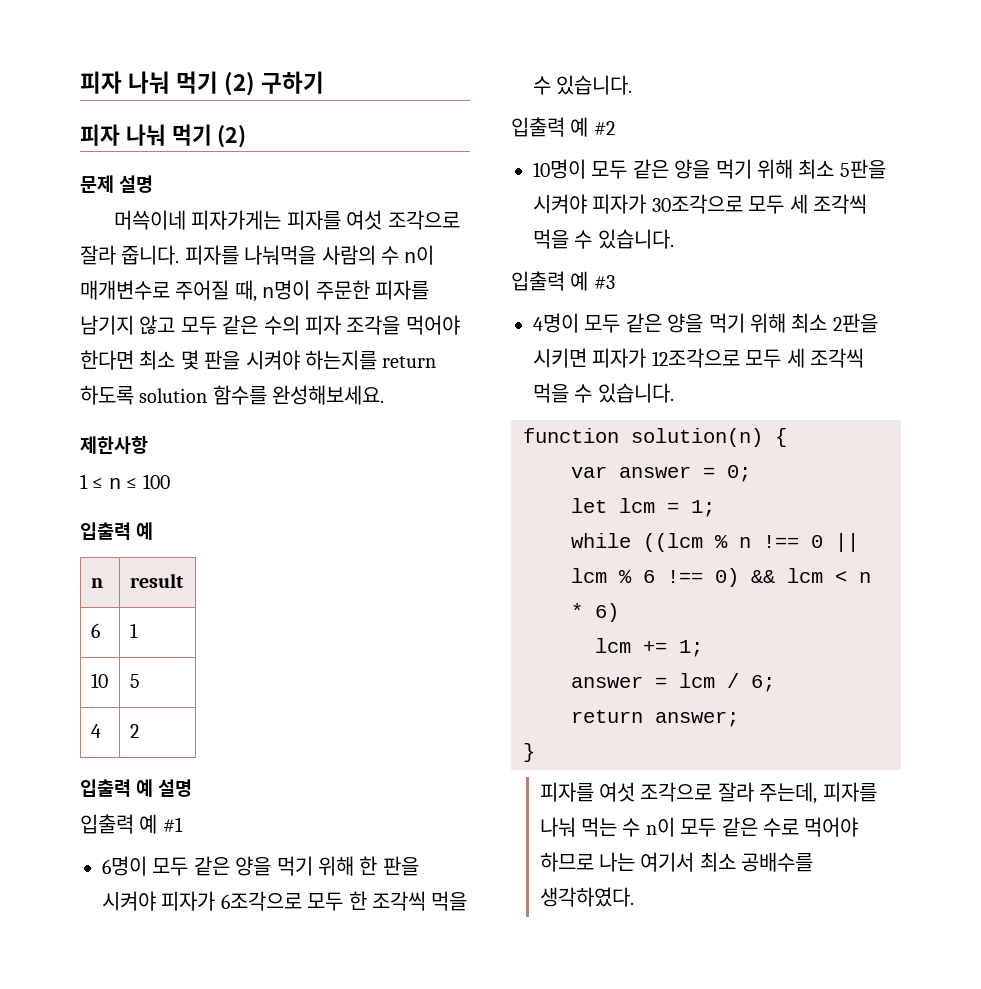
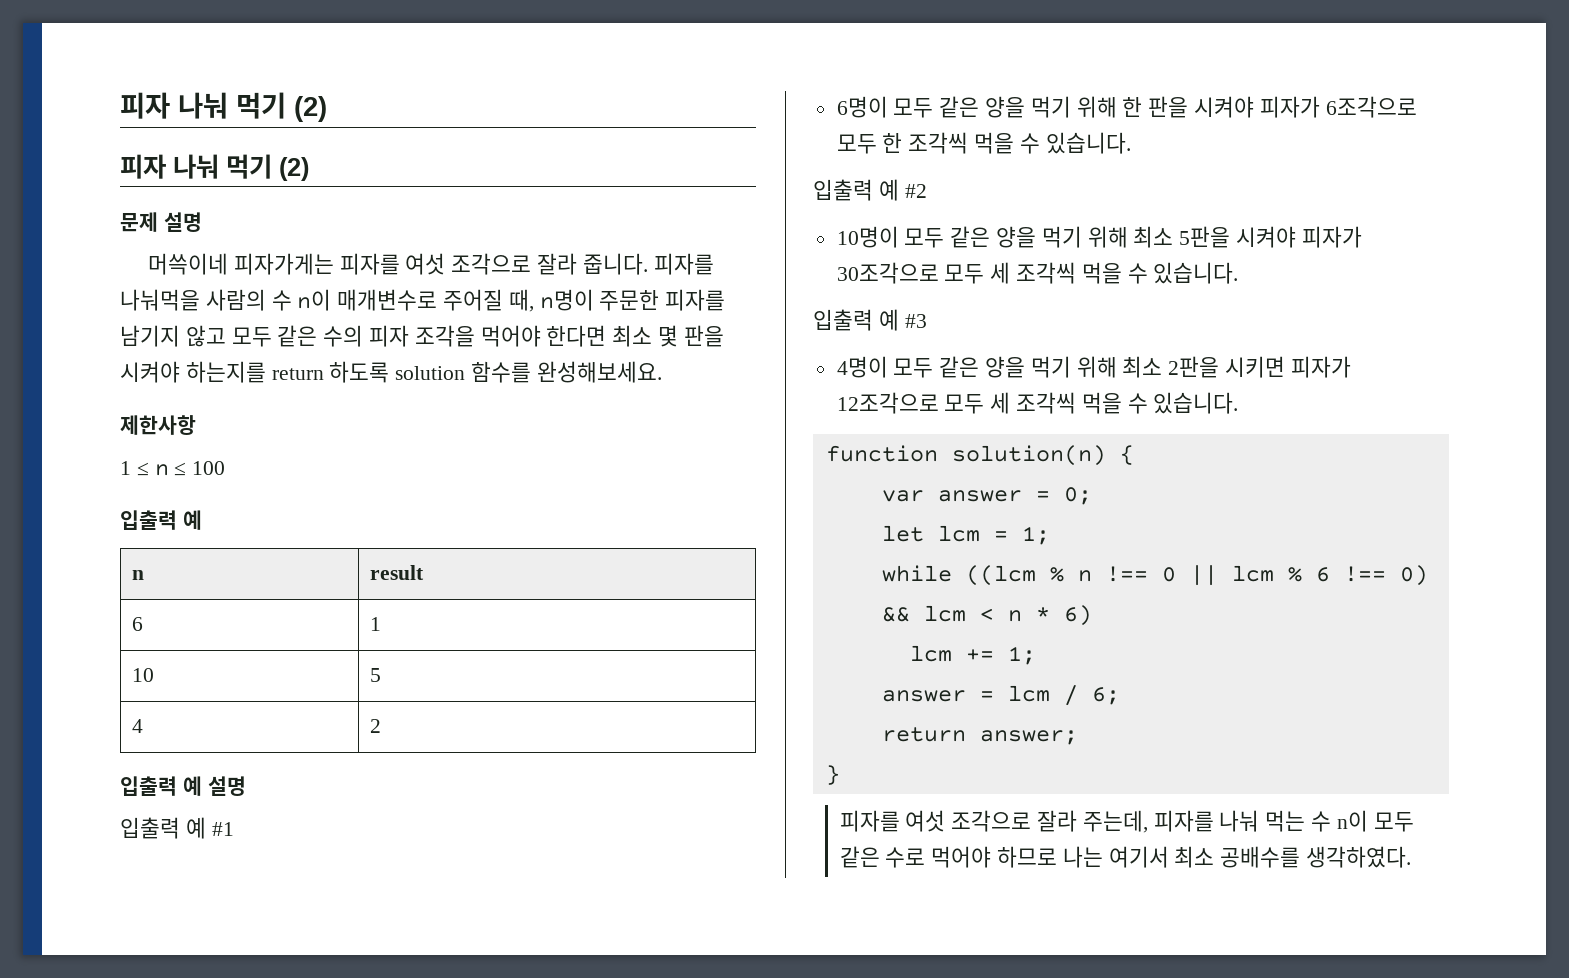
[80,71,325,96] 피자 나눠 먹기 (2) 구하기 -> [120,92,327,122] 피자 나눠 먹기 (2)

